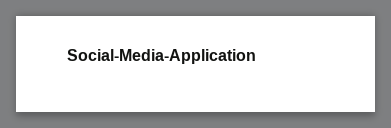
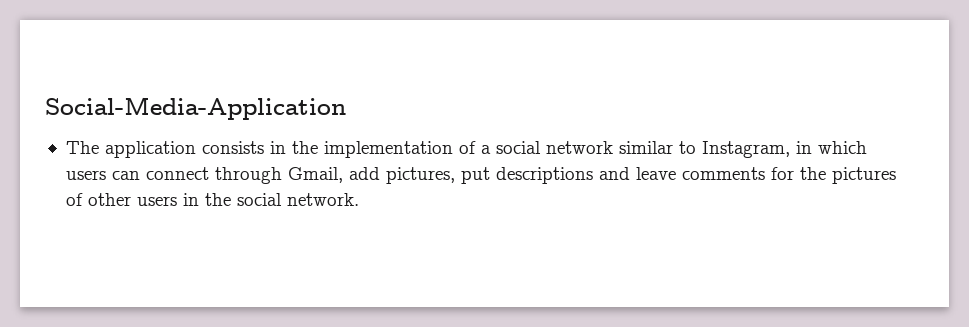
(256, 56) none -> [65,141,867,158] [65,167,896,184] [65,193,359,206] // The application consists in the implementation of a social network similar to Instagram, in which users can connect through Gmail, add pictures, put descriptions and leave comments for the pictures of other users in the social network.

